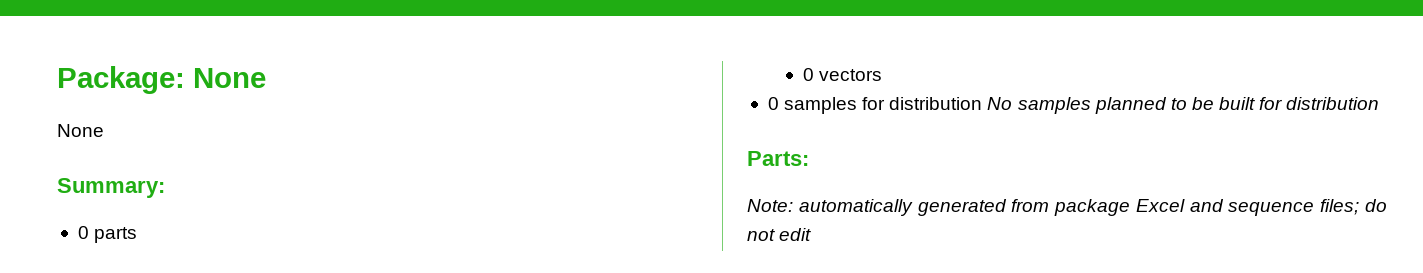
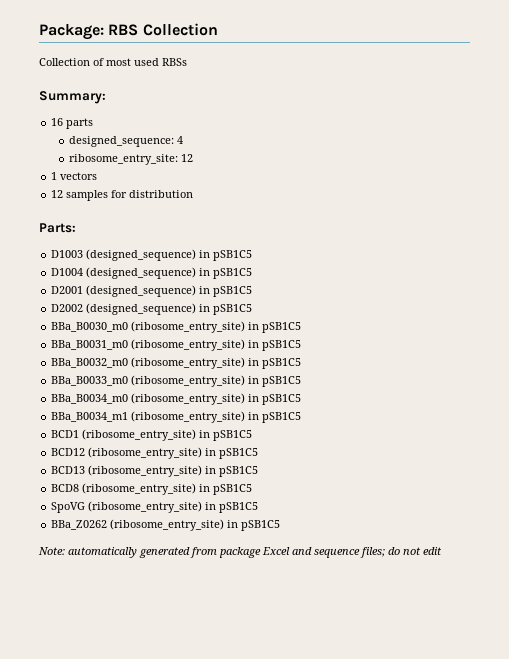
[193,68,266,88] [57,124,104,137] None // None -> [108,23,218,36] [39,58,187,66] RBS Collection // Collection of most used RBSs
[77,226,89,239] 0 -> [51,118,64,126] 16
[802,68,814,81] 0 -> [69,136,184,147] [69,154,194,165] [51,172,58,180] designed_sequence: 4 // ribosome_entry_site: 12 // 1
[767,97,779,110] 0 -> [51,190,64,198] 12
[987,97,1380,114] [747,151,809,166] No samples planned to be built for distribution // Parts: -> [39,223,76,233] [51,249,253,261] [51,267,253,279] [51,285,253,297] [51,303,253,315] [51,321,302,333] [51,339,302,351] [51,357,302,369] [51,375,302,387] [51,393,302,405] [51,411,302,423] [51,429,253,441] [51,447,259,459] [51,465,259,477] [51,483,253,495] [51,501,259,513] [51,519,281,531] // Parts: // D1003 (designed_sequence) in pSB1C5 // D1004 (designed_sequence) in pSB1C5 // D2001 (designed_sequence) in pSB1C5 // D2002 (designed_sequence) in pSB1C5 // BBa_B0030_m0 (ribosome_entry_site) in pSB1C5 // BBa_B0031_m0 (ribosome_entry_site) in pSB1C5 // BBa_B0032_m0 (ribosome_entry_site) in pSB1C5 // BBa_B0033_m0 (ribosome_entry_site) in pSB1C5 // BBa_B0034_m0 (ribosome_entry_site) in pSB1C5 // BBa_B0034_m1 (ribosome_entry_site) in pSB1C5 // BCD1 (ribosome_entry_site) in pSB1C5 // BCD12 (ribosome_entry_site) in pSB1C5 // BCD13 (ribosome_entry_site) in pSB1C5 // BCD8 (ribosome_entry_site) in pSB1C5 // SpoVG (ribosome_entry_site) in pSB1C5 // BBa_Z0262 (ribosome_entry_site) in pSB1C5

